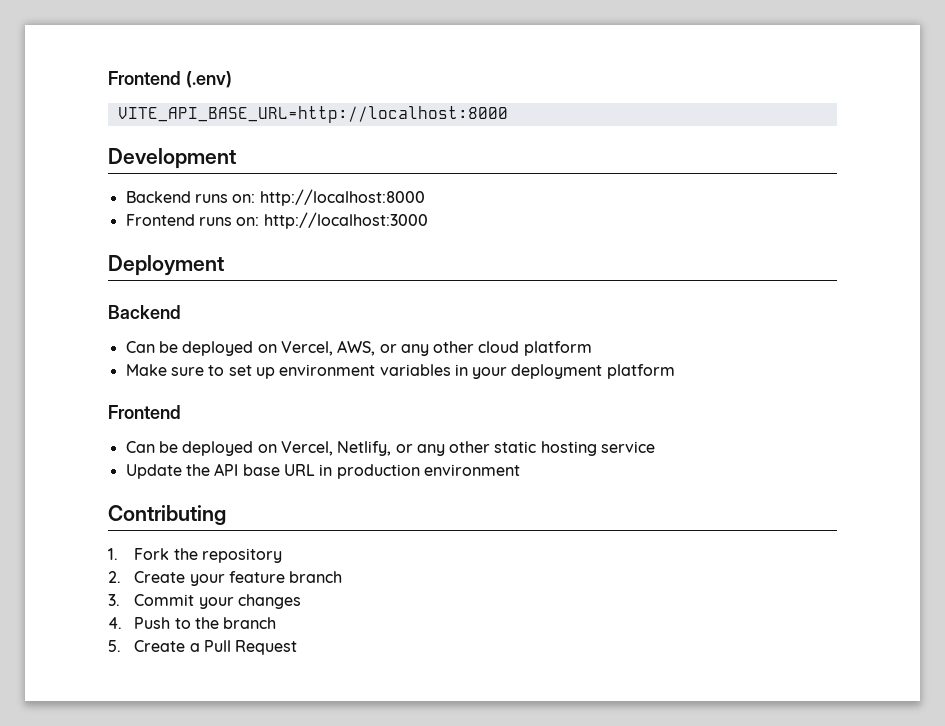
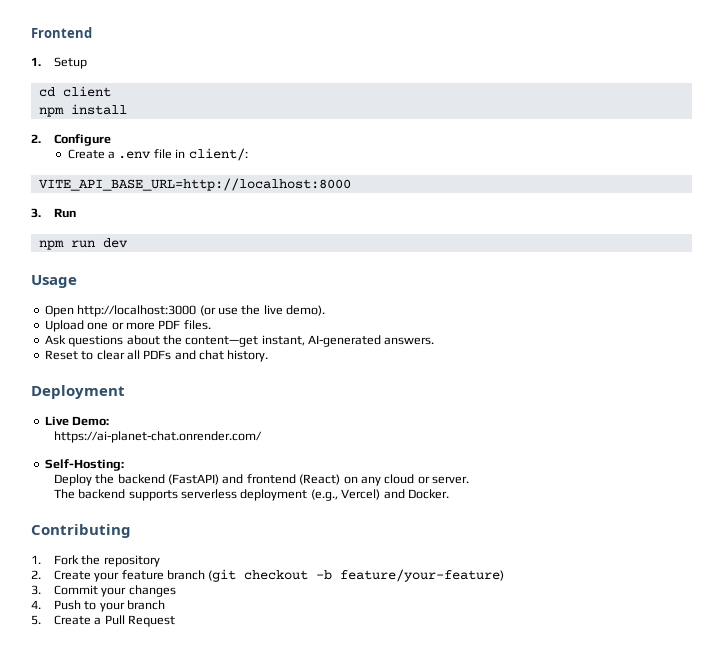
[108,71,232,88] [117,106,508,123] [108,148,236,169] [125,189,425,206] [125,212,428,229] [108,255,224,276] [108,305,181,319] [125,340,592,356] [125,364,675,379] [108,405,181,419] [125,441,656,456] [125,463,520,479] Frontend (.env) // VITE_API_BASE_URL=http://localhost:8000 // Development // Backend runs on: http://localhost:8000 // Frontend runs on: http://localhost:3000 // Deployment // Backend // Can be deployed on Vercel, AWS, or any other cloud platform // Make sure to set up environment variables in your deployment platform // Frontend // Can be deployed on Vercel, Netlify, or any other static hosting service // Update the API base URL in production environment -> [31,27,92,38] [31,57,87,69] [38,86,111,97] [38,104,127,117] [31,134,111,146] [67,148,248,161] [38,178,351,191] [31,208,76,218] [38,238,128,250] [31,275,77,288] [44,305,325,317] [44,320,211,332] [44,335,435,347] [44,350,269,362] [31,385,125,399] [44,416,110,426] [53,431,262,443] [44,459,124,471] [53,474,470,486] [53,489,449,501] Frontend // 1. Setup // cd client // npm install // 2. Configure // Create a .env file in client/: // VITE_API_BASE_URL=http://localhost:8000 // 3. Run // npm run dev // Usage // Open http://localhost:3000 (or use the live demo). // Upload one or more PDF files. // Ask questions about the content—get instant, AI-generated answers. // Reset to clear all PDFs and chat history. // Deployment // Live Demo: // https://ai-planet-chat.onrender.com/ // Self-Hosting: // Deploy the backend (FastAPI) and frontend (React) on any cloud or server. // The backend supports serverless deployment (e.g., Vercel) and Docker.
(343, 577) none -> [208,569,505,582] (git checkout -b feature/your-feature)
[194,617,219,629] the -> [99,602,125,612] your

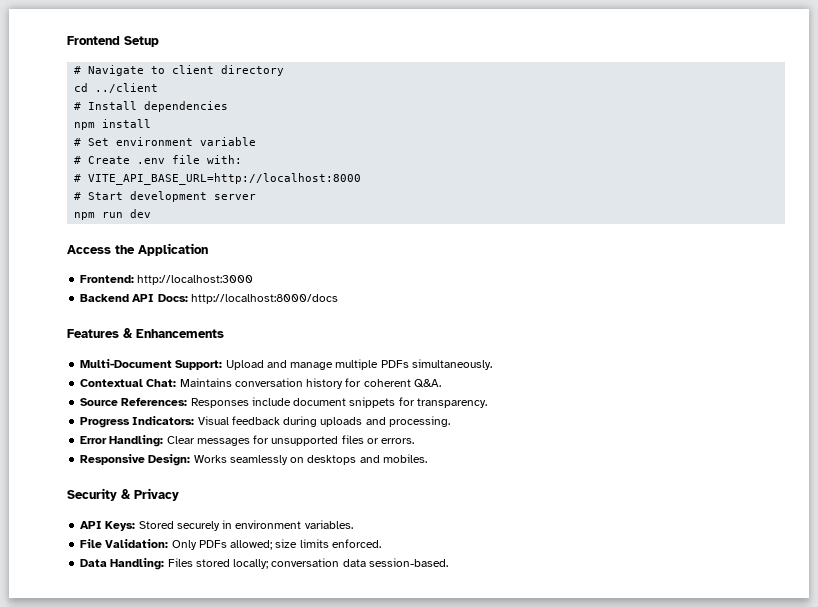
[31,57,41,66] // 1. -> (120, 40) none
[38,86,111,97] [38,104,127,117] [31,134,111,146] [67,148,248,161] [38,178,351,191] [31,208,76,218] [38,238,128,250] [31,275,77,288] [44,305,325,317] [44,320,211,332] [44,335,435,347] [44,350,269,362] [31,385,125,399] [44,416,110,426] [53,431,262,443] [44,459,124,471] [53,474,470,486] [53,489,449,501] [31,524,131,538] [31,555,160,567] [31,569,505,582] [31,585,176,597] [31,600,166,612] [31,615,176,627] cd client // npm install // 2. Configure // Create a .env file in client/: // VITE_API_BASE_URL=http://localhost:8000 // 3. Run // npm run dev // Usage // Open http://localhost:3000 (or use the live demo). // Upload one or more PDF files. // Ask questions about the content—get instant, AI-generated answers. // Reset to clear all PDFs and chat history. // Deployment // Live Demo: // https://ai-planet-chat.onrender.com/ // Self-Hosting: // Deploy the backend (FastAPI) and frontend (React) on any cloud or server. // The backend supports serverless deployment (e.g., Vercel) and Docker. // Contributing // 1. Fork the repository // 2. Create your feature branch (git checkout -b feature/your-feature) // 3. Commit your changes // 4. Push to your branch // 5. Create a Pull Request -> [74,65,285,76] [74,83,159,93] [74,101,229,112] [74,119,152,130] [74,137,257,146] [74,155,243,164] [74,173,362,185] [74,191,257,202] [74,209,152,220] [67,243,208,256] [80,275,254,285] [80,294,338,304] [67,328,224,338] [80,359,492,370] [80,378,441,389] [80,397,487,408] [80,416,450,428] [80,435,415,447] [80,454,427,466] [67,488,179,501] [80,520,353,531] [80,539,381,550] [80,558,448,570] # Navigate to client directory // cd ../client // # Install dependencies // npm install // # Set environment variable // # Create .env file with: // # VITE_API_BASE_URL=http://localhost:8000 // # Start development server // npm run dev // Access the Application // Frontend: http://localhost:3000 // Backend API Docs: http://localhost:8000/docs // Features & Enhancements // Multi-Document Support: Upload and manage multiple PDFs simultaneously. // Contextual Chat: Maintains conversation history for coherent Q&A. // Source References: Responses include document snippets for transparency. // Progress Indicators: Visual feedback during uploads and processing. // Error Handling: Clear messages for unsupported files or errors. // Responsive Design: Works seamlessly on desktops and mobiles. // Security & Privacy // API Keys: Stored securely in environment variables. // File Validation: Only PDFs allowed; size limits enforced. // Data Handling: Files stored locally; conversation data session-based.

